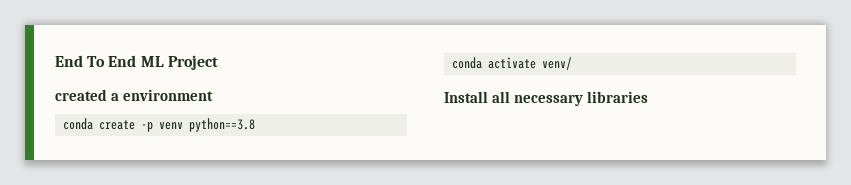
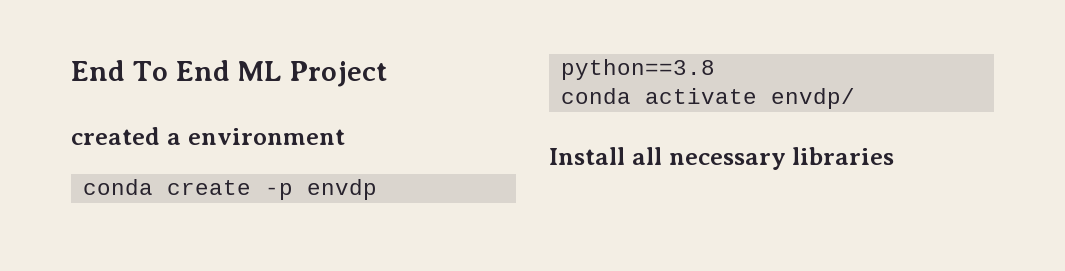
[159,122,184,130] venv -> [307,179,378,200] envdp
[542,57,573,70] venv/ -> [771,88,856,109] envdp/

